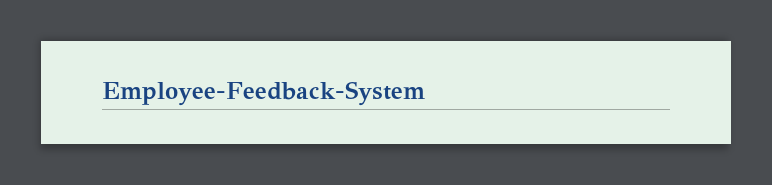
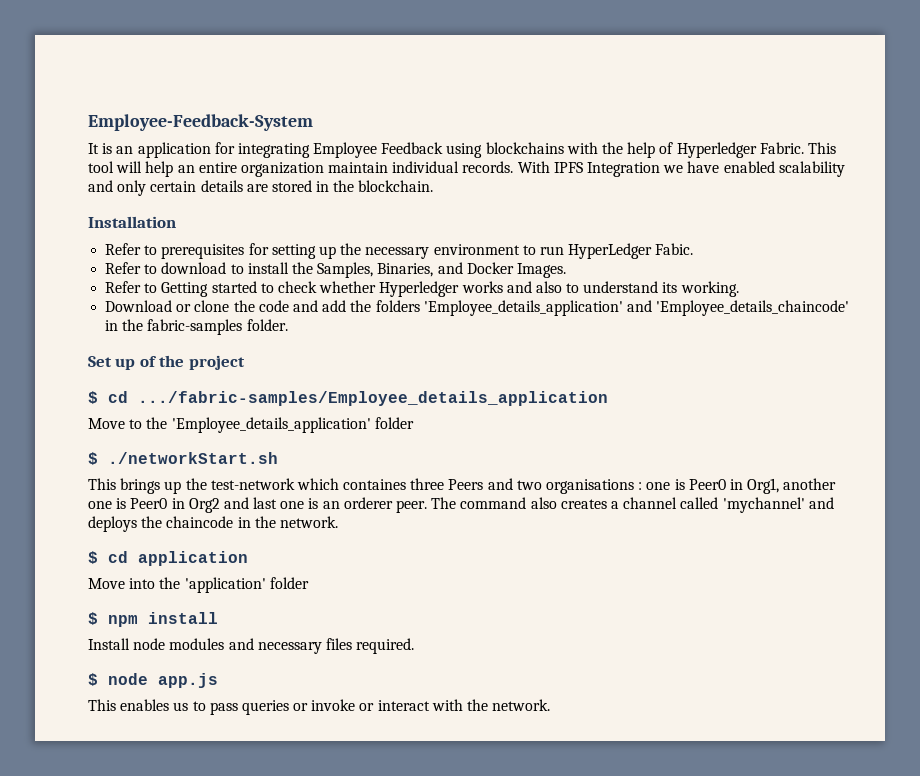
(425, 93) none -> [88,142,836,158] [88,161,845,177] [88,180,434,196] [88,216,176,228] [105,243,694,259] [105,262,566,278] [105,281,739,297] [105,300,850,316] [105,319,288,335] [88,355,245,370] [88,391,608,406] [88,417,414,433] [88,452,278,465] [88,478,837,494] [88,497,834,513] [88,516,338,532] [88,551,248,566] [88,577,309,593] [88,612,218,627] [88,638,415,654] [88,673,218,688] [88,699,551,715] // It is an application for integrating Employee Feedback using blockchains with the help of Hyperledger Fabric. This tool will help an entire organization maintain individual records. With IPFS Integration we have enabled scalability and only certain details are stored in the blockchain. // Installation // Refer to prerequisites for setting up the necessary environment to run HyperLedger Fabic. // Refer to download to install the Samples, Binaries, and Docker Images. // Refer to Getting started to check whether Hyperledger works and also to understand its working. // Download or clone the code and add the folders 'Employee_details_application' and 'Employee_details_chaincode' in the fabric-samples folder. // Set up of the project // $ cd .../fabric-samples/Employee_details_application // Move to the 'Employee_details_application' folder // $ ./networkStart.sh // This brings up the test-network which containes three Peers and two organisations : one is Peer0 in Org1, another one is Peer0 in Org2 and last one is an orderer peer. The command also creates a channel called 'mychannel' and deploys the chaincode in the network. // $ cd application // Move into the 'application' folder // $ npm install // Install node modules and necessary files required. // $ node app.js // This enables us to pass queries or invoke or interact with the network.

